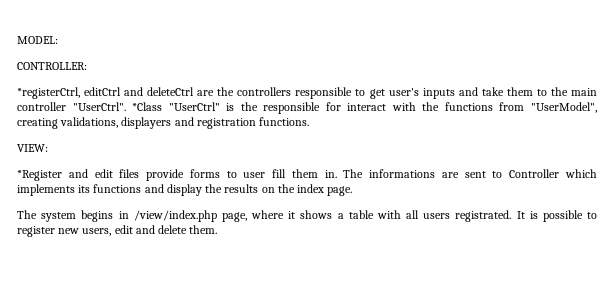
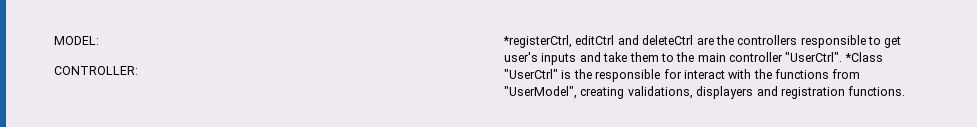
[17,144,48,152] [17,169,597,181] [17,184,353,196] [17,210,598,222] [17,225,218,237] // VIEW: // *Register and edit files provide forms to user fill them in. The informations are sent to Controller which implements its functions and display the results on the index page. // The system begins in /view/index.php page, where it shows a table with all users registrated. It is possible to register new users, edit and delete them. -> (906, 91) none

